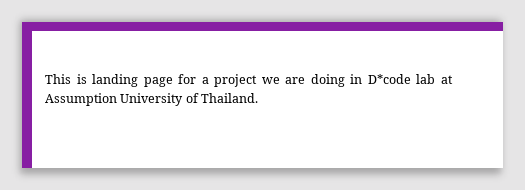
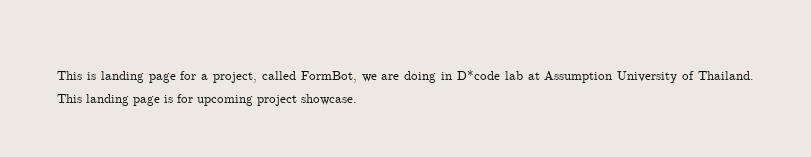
[214,74,258,87] project -> [213,71,357,83] project, called FormBot,
(259, 98) none -> [57,94,357,106] This landing page is for upcoming project showcase.

